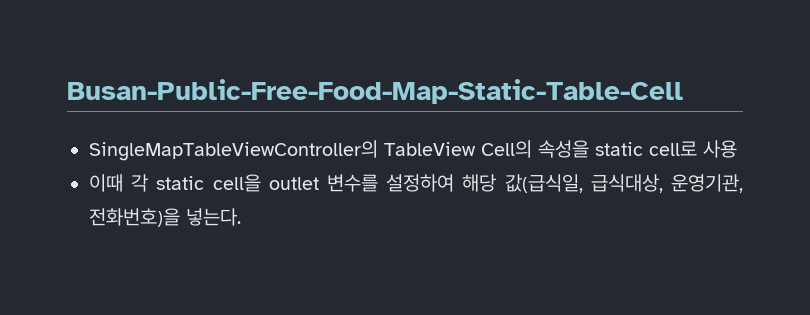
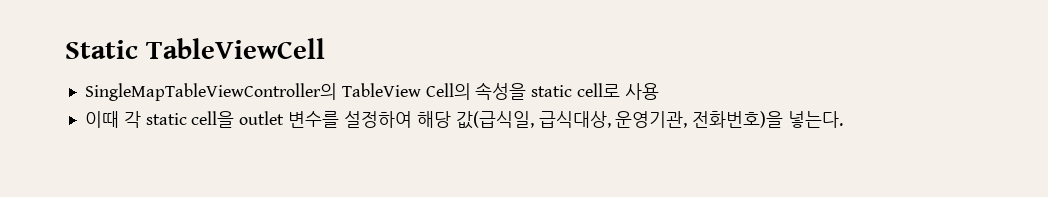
[67,79,683,104] Busan-Public-Free-Food-Map-Static-Table-Cell -> [65,38,325,59] Static TableViewCell

